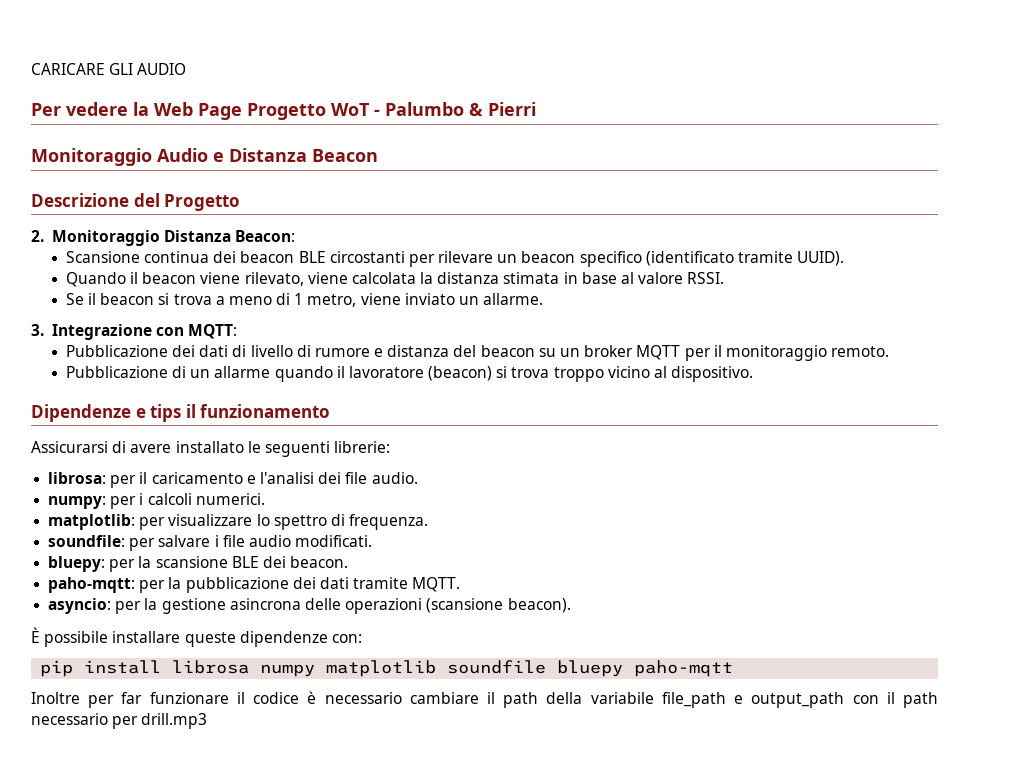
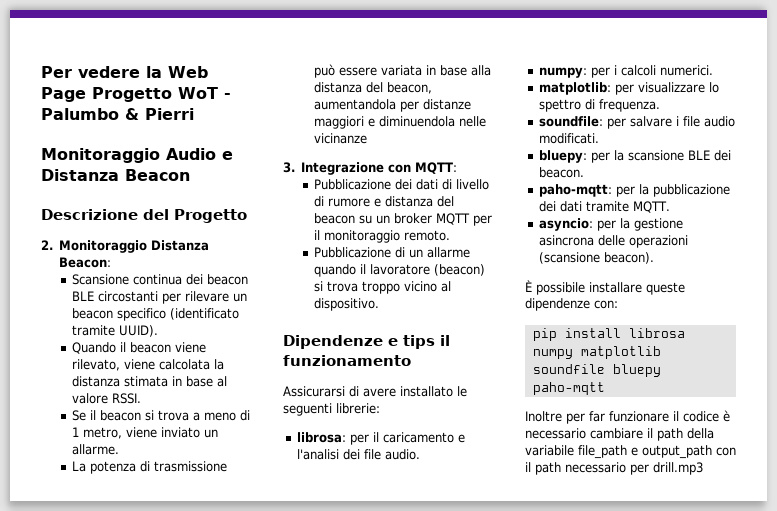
[31,63,187,75] CARICARE GLI AUDIO // -> (41, 72) none
(544, 299) none -> [72,461,228,474] [314,64,492,78] [314,82,433,94] [314,99,472,112] [314,116,487,129] [314,133,368,144] // La potenza di trasmissione può essere variata in base alla distanza del beacon, aumentandola per distanze maggiori e diminuendola nelle vicinanze

